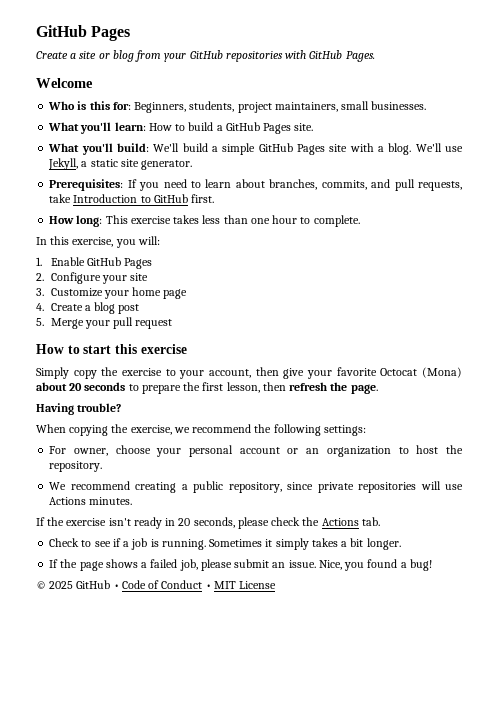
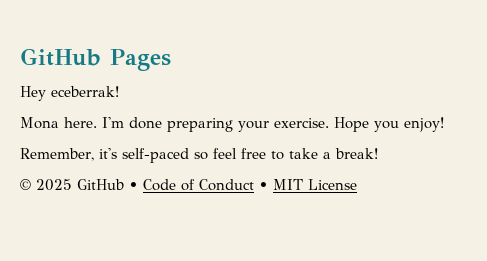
[36,25,131,41] [36,50,375,62] [36,78,93,88] [48,101,427,113] [48,122,314,134] [48,143,464,155] [48,158,193,170] [49,179,462,191] [49,194,215,203] [49,215,360,227] [36,236,160,248] [36,257,153,269] [36,272,149,284] [36,287,188,299] [36,302,140,314] [36,317,173,329] [36,344,187,354] [36,367,462,379] [36,382,378,394] [36,403,122,415] [36,424,366,436] [49,445,463,457] [49,461,103,472] [49,481,464,493] [49,497,133,505] [36,517,380,529] [49,538,401,550] [49,559,432,571] GitHub Pages // Create a site or blog from your GitHub repositories with GitHub Pages. // Welcome // Who is this for: Beginners, students, project maintainers, small businesses. // What you'll learn: How to build a GitHub Pages site. // What you'll build: We'll build a simple GitHub Pages site with a blog. We'll use Jekyll, a static site generator. // Prerequisites: If you need to learn about branches, commits, and pull requests, take Introduction to GitHub first. // How long: This exercise takes less than one hour to complete. // In this exercise, you will: // 1. Enable GitHub Pages // 2. Configure your site // 3. Customize your home page // 4. Create a blog post // 5. Merge your pull request // How to start this exercise // Simply copy the exercise to your account, then give your favorite Octocat (Mona) about 20 seconds to prepare the first lesson, then refresh the page. // Having trouble? // When copying the exercise, we recommend the following settings: // For owner, choose your personal account or an organization to host the repository. // We recommend creating a public repository, since private repositories will use Actions minutes. // If the exercise isn't ready in 20 seconds, please check the Actions tab. // Check to see if a job is running. Sometimes it simply takes a bit longer. // If the page shows a failed job, please submit an issue. Nice, you found a bug! -> [20,48,171,71] [20,86,119,101] [20,117,444,132] [20,148,378,163] GitHub Pages // Hey eceberrak! // Mona here. I'm done preparing your exercise. Hope you enjoy! // Remember, it's self-paced so feel free to take a break!

